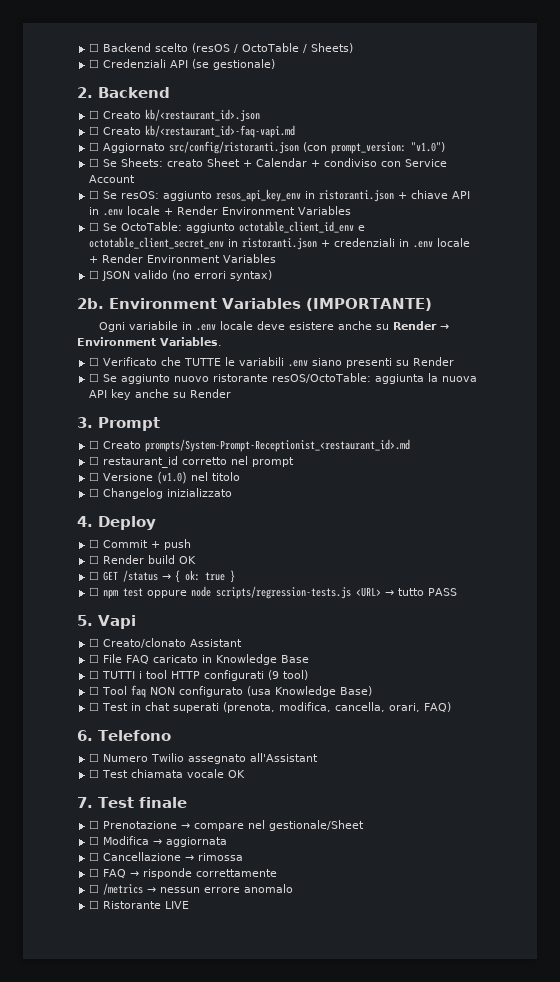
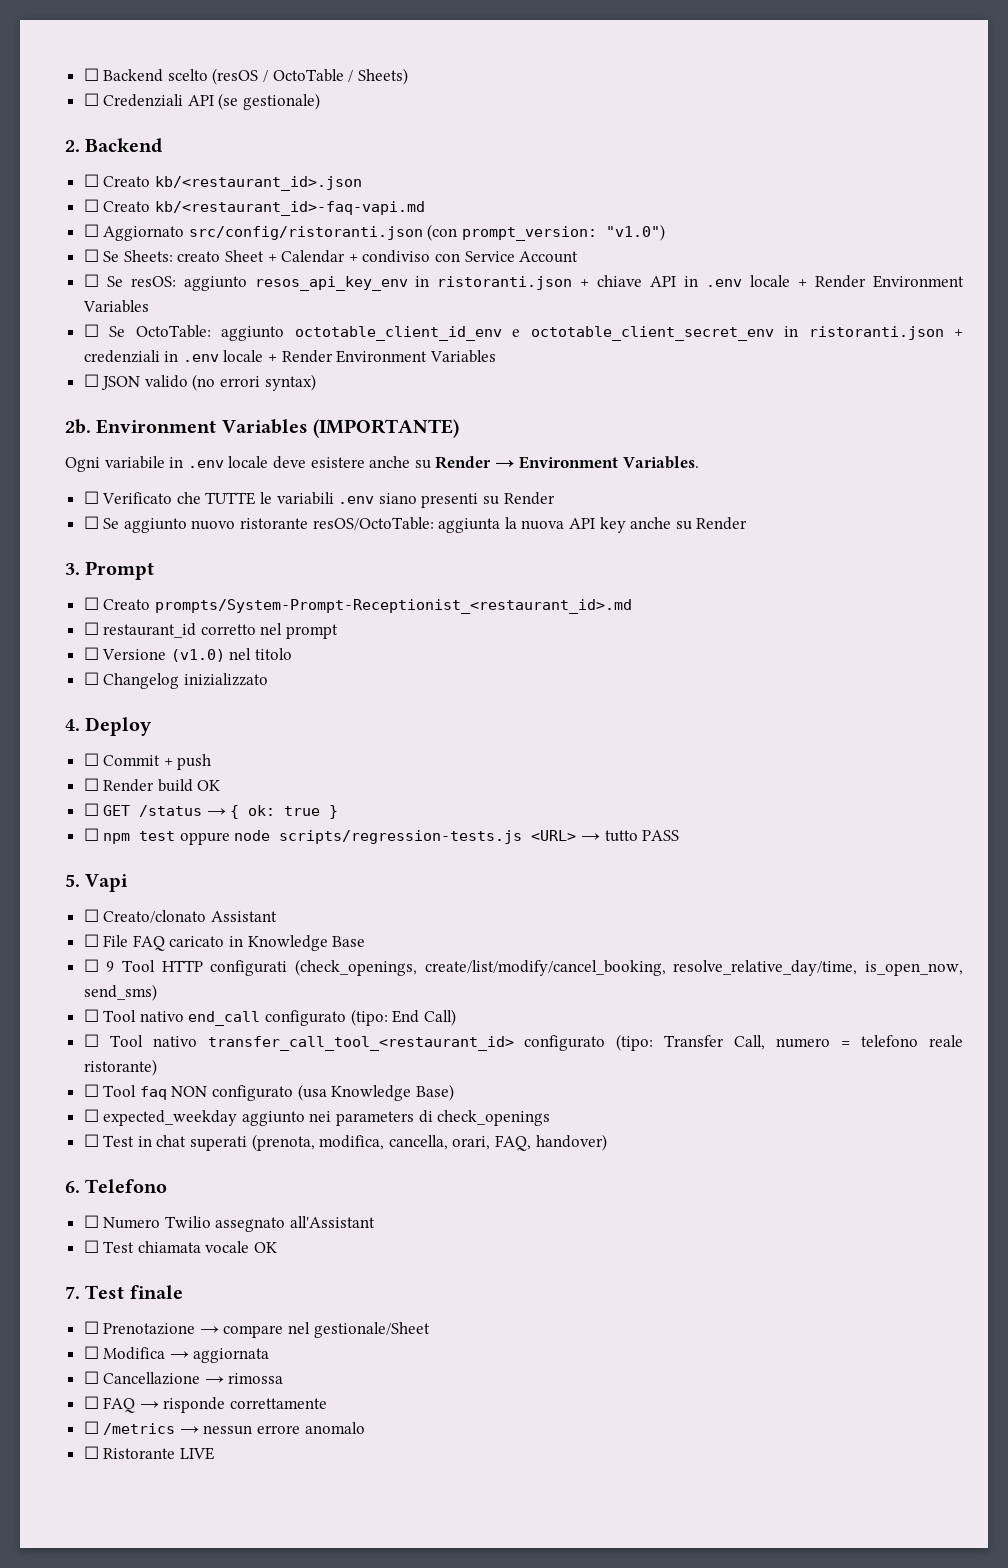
[102,670,309,681] TUTTI i tool HTTP configurati (9 tool) -> [106,959,963,976] [83,984,157,1001] [83,1009,456,1026] [83,1034,963,1051] [83,1059,157,1076] 9 Tool HTTP configurati (check_openings, create/list/modify/cancel_booking, resolve_relative_day/time, is_open_now, send_sms) // ☐ Tool nativo end_call configurato (tipo: End Call) // ☐ Tool nativo transfer_call_tool_<restaurant_id> configurato (tipo: Transfer Call, numero = telefono reale ristorante)
(373, 691) none -> [83,1109,551,1126] // ☐ expected_weekday aggiunto nei parameters di check_openings
[424,702,452,712] FAQ) -> [495,1134,607,1151] FAQ, handover)

